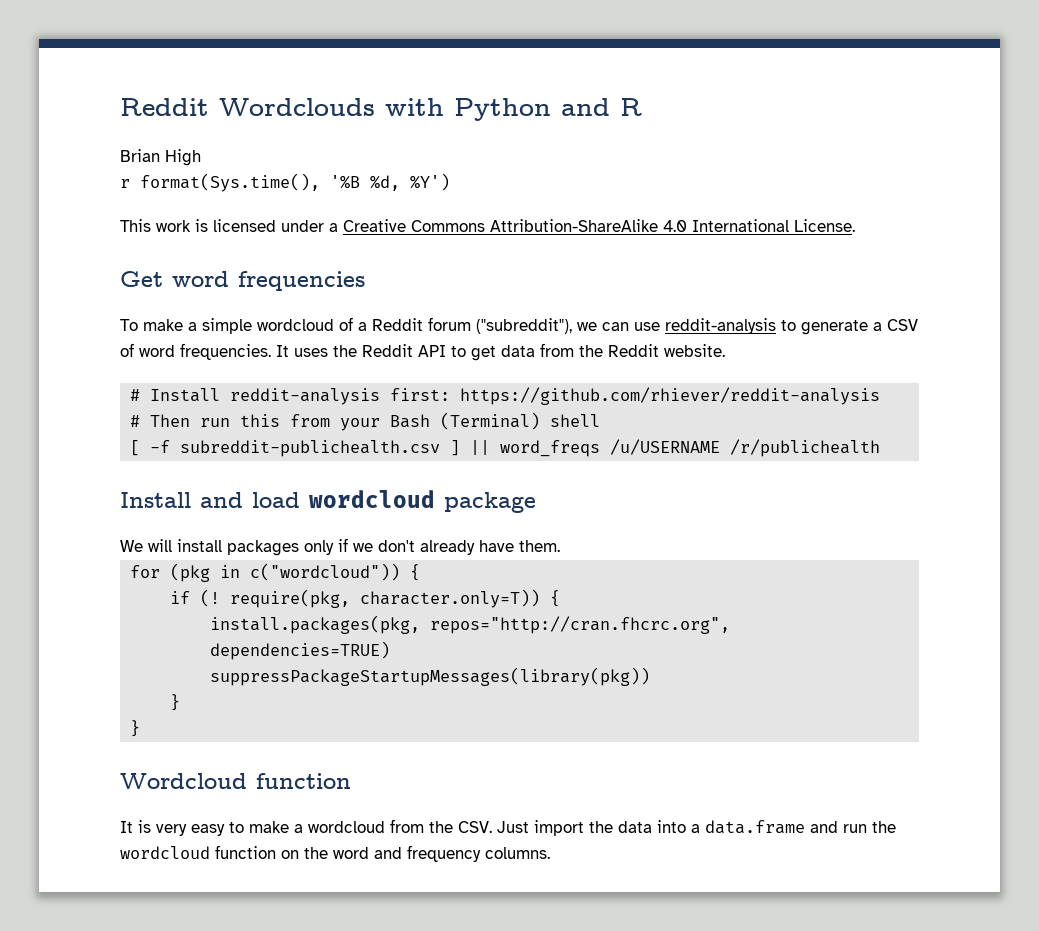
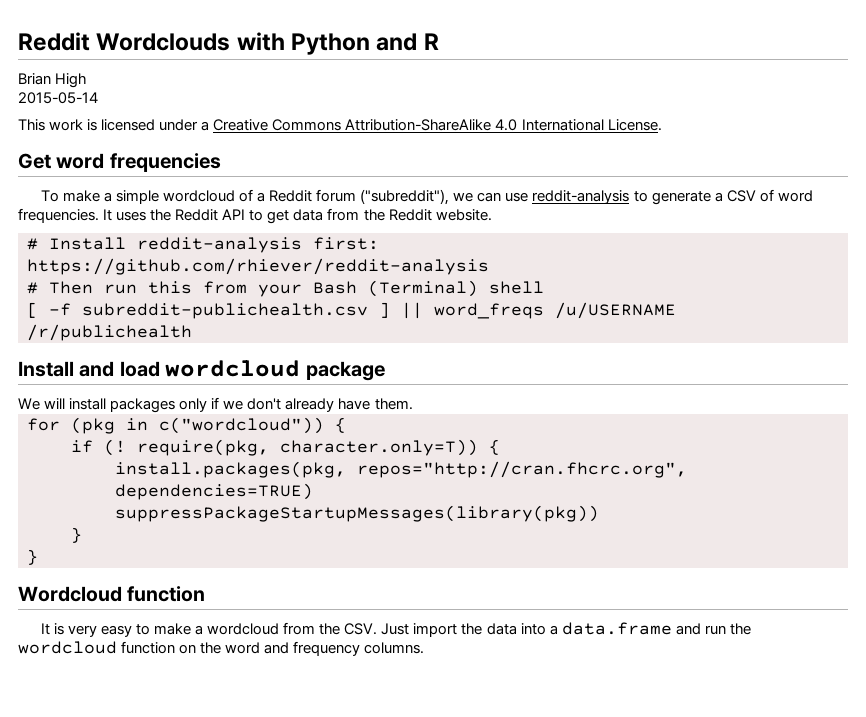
[120,173,450,192] r format(Sys.time(), '%B %d, %Y') -> [18,92,98,104] 2015-05-14

